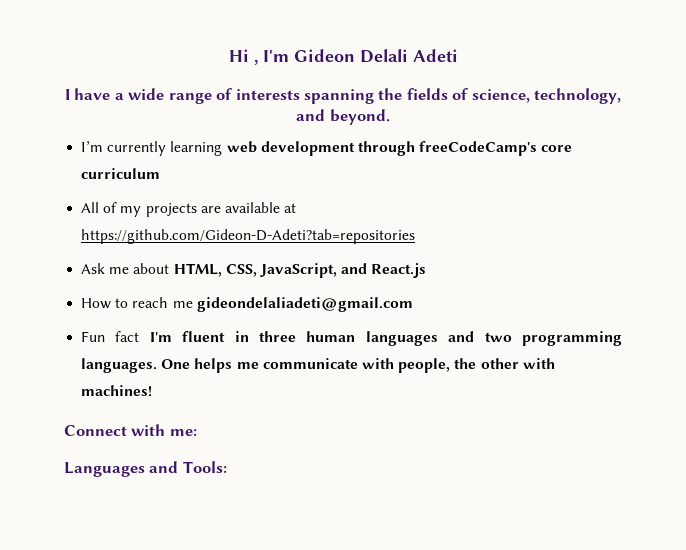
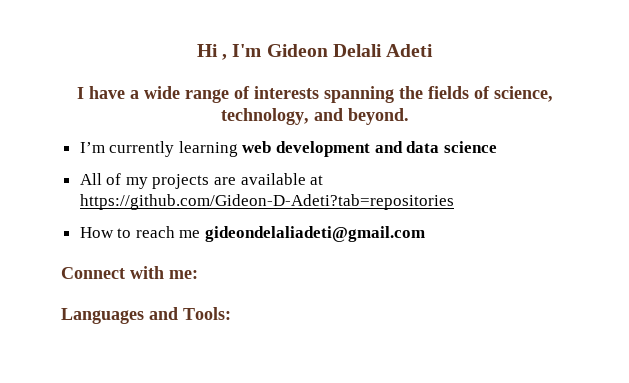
[357,141,573,156] [81,168,161,179] through freeCodeCamp's core curriculum -> [374,141,497,153] and data science
[81,263,427,278] // Ask me about HTML, CSS, JavaScript, and React.js -> (454, 202) none
[81,331,622,346] [81,358,555,373] [81,385,153,397] // Fun fact I'm fluent in three human languages and two programming languages. One helps me communicate with people, the other with machines! -> (426, 234) none

